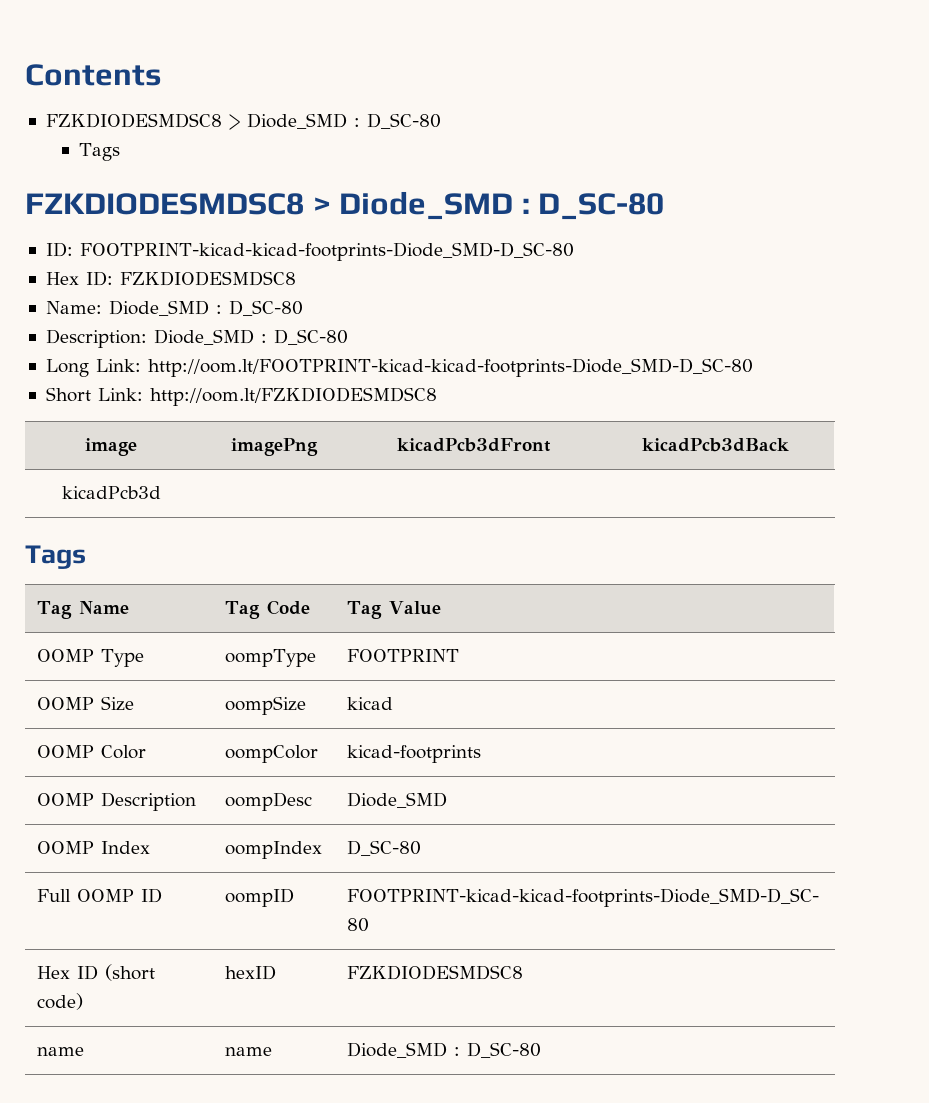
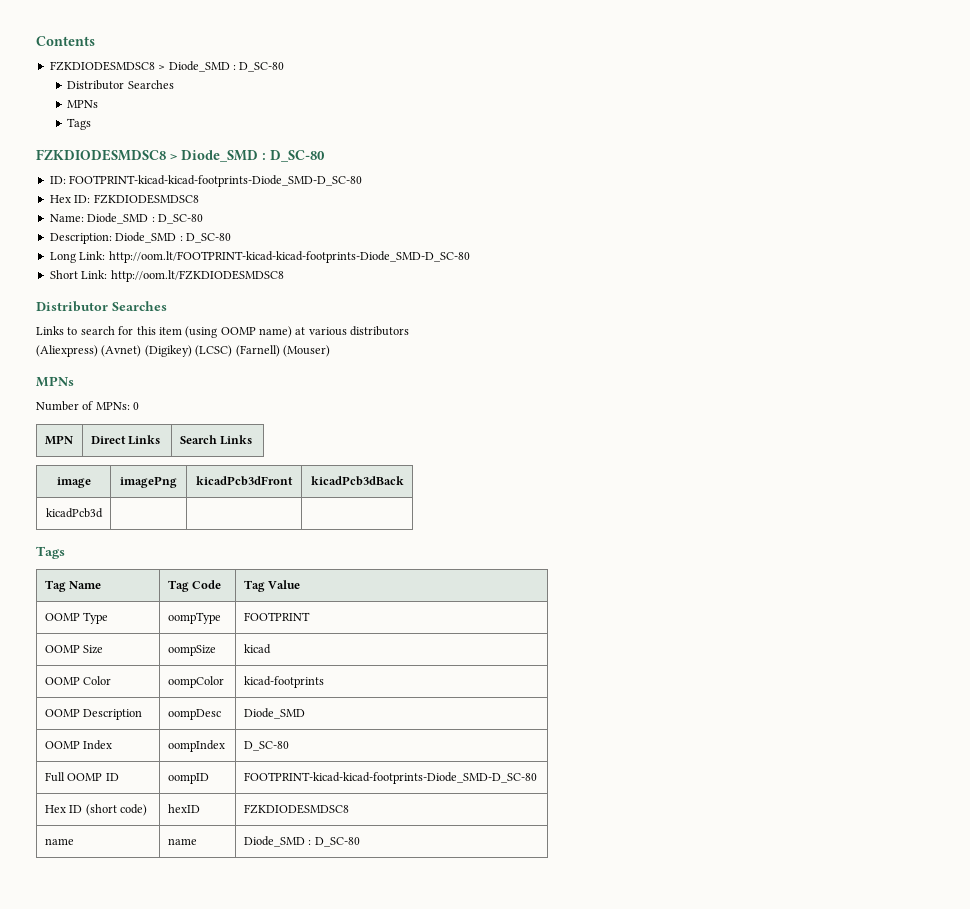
(441, 121) none -> [67,80,174,90] [67,100,99,108] // Distributor Searches // MPNs
(437, 396) none -> [36,301,167,312] [36,326,410,338] [36,345,330,357] [36,376,74,387] [36,401,140,411] [44,435,73,445] [90,435,161,445] [179,435,253,445] // Distributor Searches // Links to search for this item (using OOMP name) at various distributors // (Aliexpress) (Avnet) (Digikey) (LCSC) (Farnell) (Mouser) // MPNs // Number of MPNs: 0 // MPN | Direct Links | Search Links

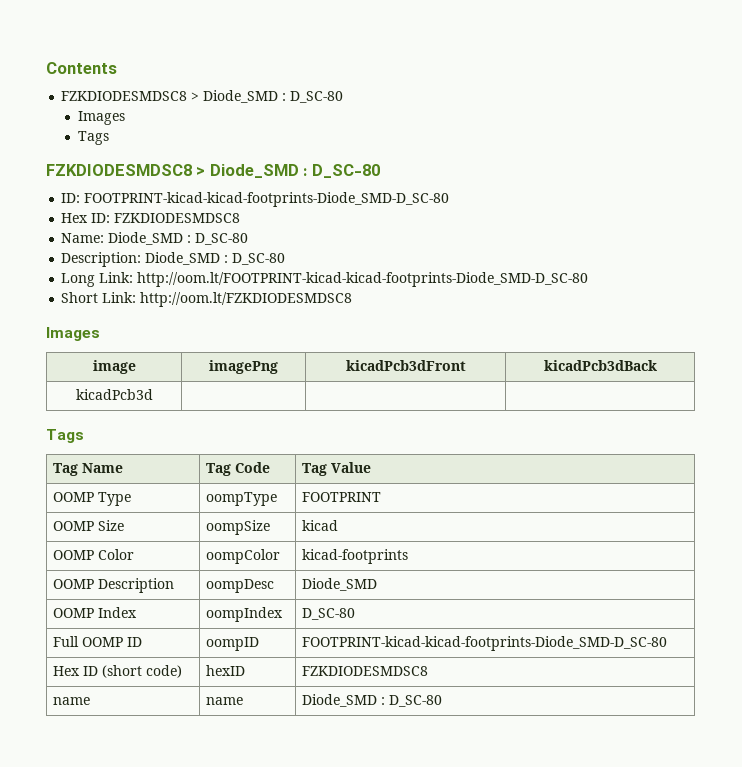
[67,80,174,90] [67,100,99,108] Distributor Searches // MPNs -> [77,111,125,125] Images
[36,301,167,312] [36,326,410,338] [36,345,330,357] [36,376,74,387] [36,401,140,411] [44,435,73,445] [90,435,161,445] [179,435,253,445] Distributor Searches // Links to search for this item (using OOMP name) at various distributors // (Aliexpress) (Avnet) (Digikey) (LCSC) (Farnell) (Mouser) // MPNs // Number of MPNs: 0 // MPN | Direct Links | Search Links -> [46,327,100,341] Images

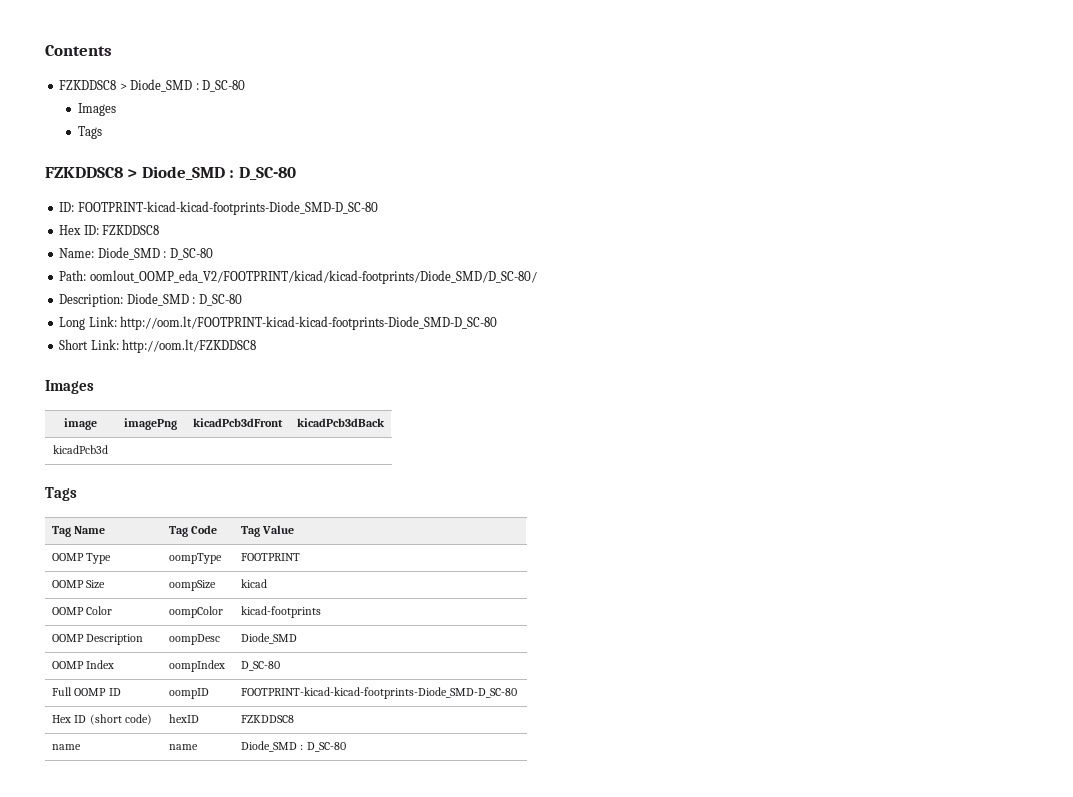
[61,91,188,101] FZKDIODESMDSC8 -> [59,80,117,90] FZKDDSC8
[46,164,192,176] FZKDIODESMDSC8 -> [45,167,123,178] FZKDDSC8
[114,213,241,223] FZKDIODESMDSC8 -> [102,225,160,235] FZKDDSC8
(249, 239) none -> [59,270,537,284] // Path: oomlout_OOMP_eda_V2/FOOTPRINT/kicad/kicad-footprints/Diode_SMD/D_SC-80/
[140,292,353,307] http://oom.lt/FZKDIODESMDSC8 -> [122,339,257,353] http://oom.lt/FZKDDSC8
[302,666,429,676] FZKDIODESMDSC8 -> [241,715,295,723] FZKDDSC8

